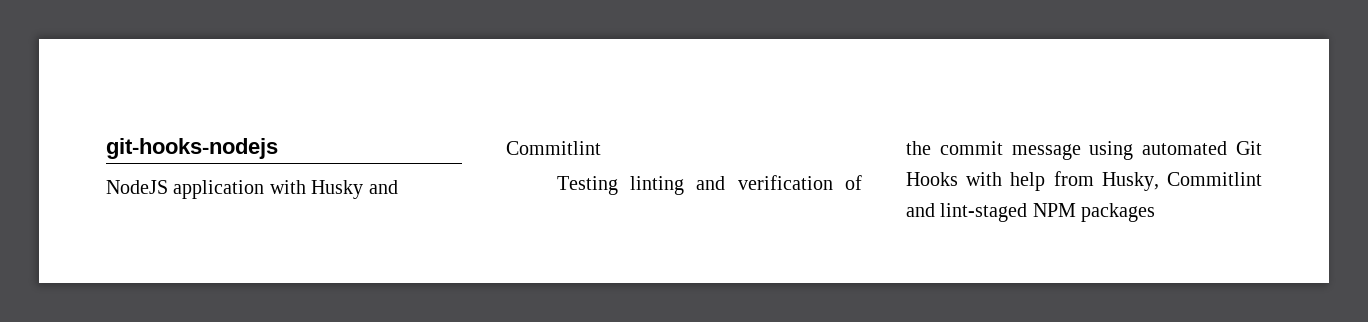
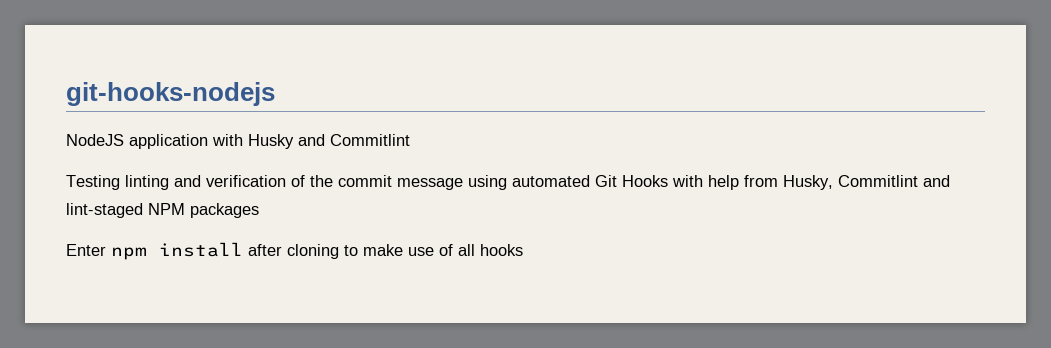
(1156, 212) none -> [66,242,523,260] // Enter npm install after cloning to make use of all hooks

